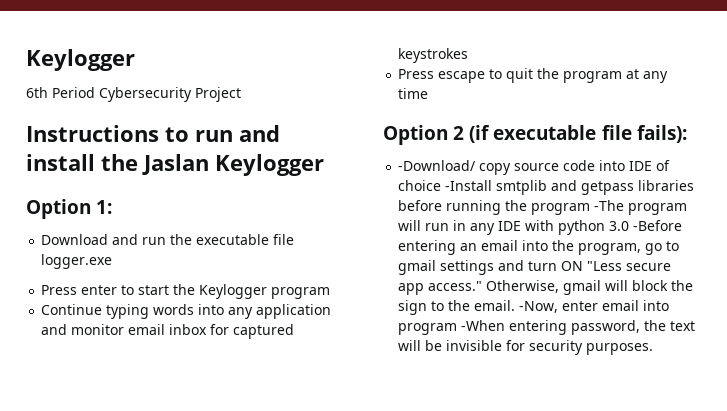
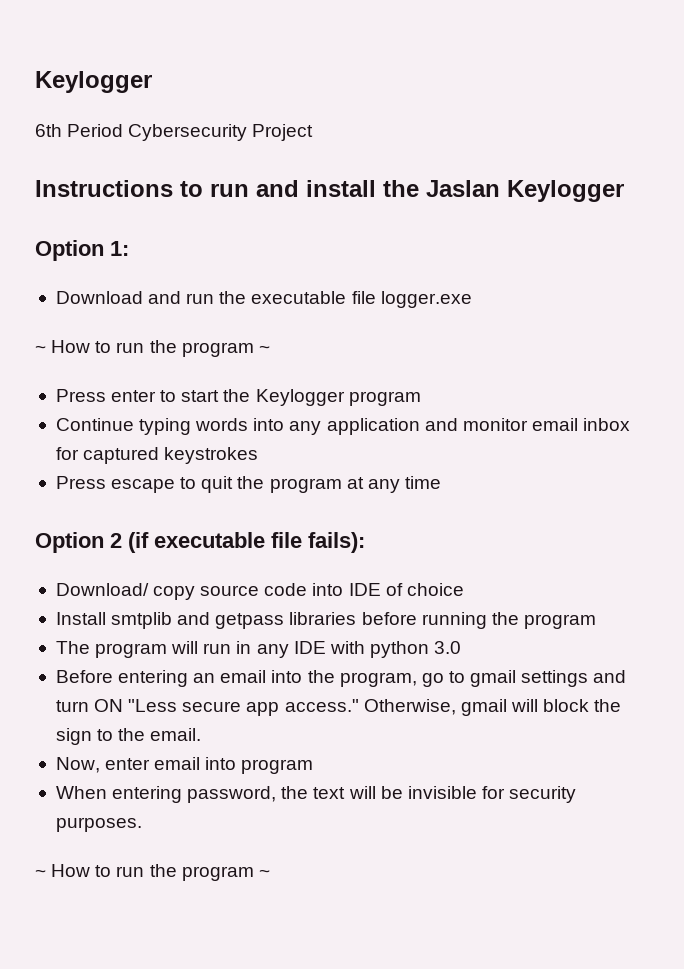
(113, 261) none -> [35,340,270,357] // ~ How to run the program ~
[398,160,477,171] -Download/ -> [55,583,149,596] Download/
[445,180,493,191] -Install -> [55,612,106,625] // Install
[594,200,625,211] -The -> [55,641,90,654] // The
[633,220,683,231] -Before -> [55,670,113,683] // Before
[519,301,559,313] -Now, -> [55,757,100,773] // Now,
[461,320,506,331] -When -> [55,786,107,799] // When
(654, 349) none -> [35,864,270,881] // ~ How to run the program ~

